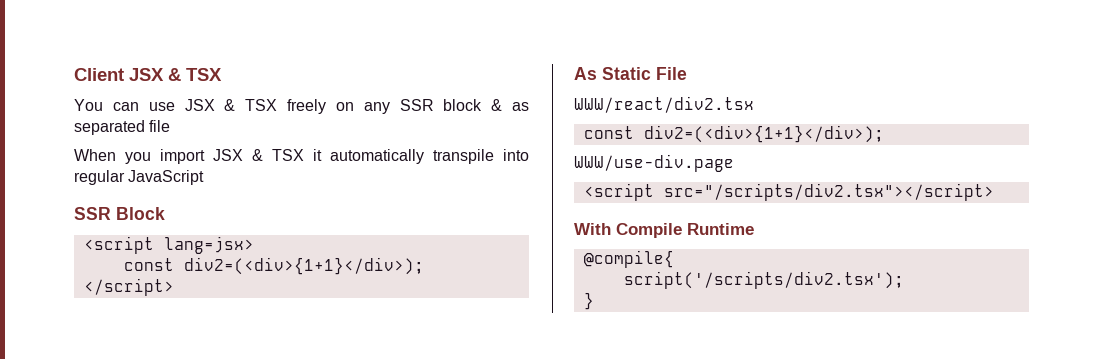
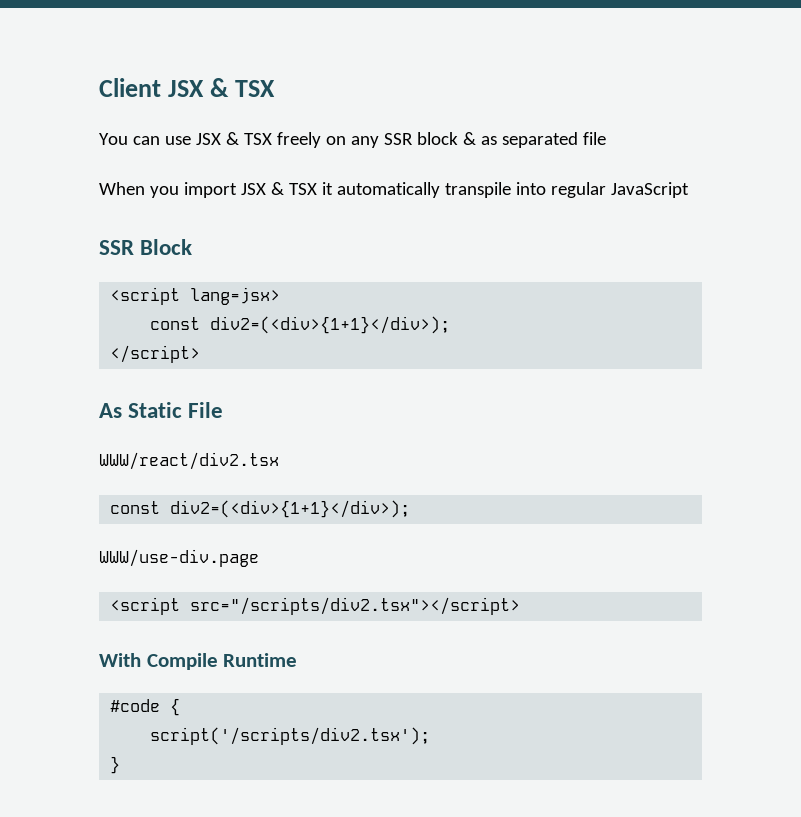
[583,250,674,268] @compile{ -> [110,698,181,716] #code {

